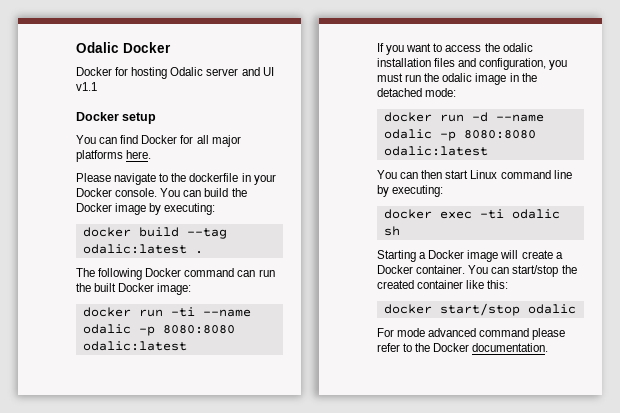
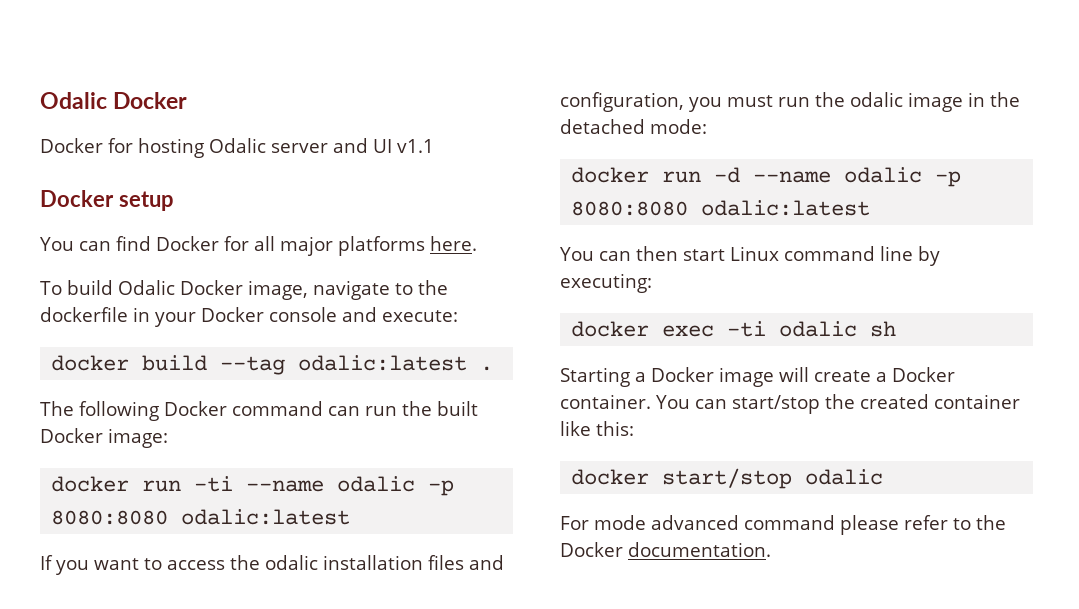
[76,173,111,182] Please -> [40,280,308,300] To build Odalic Docker image,
[115,188,247,197] [76,203,216,215] console. You can build the Docker image by executing: -> [269,307,458,322] console and execute:

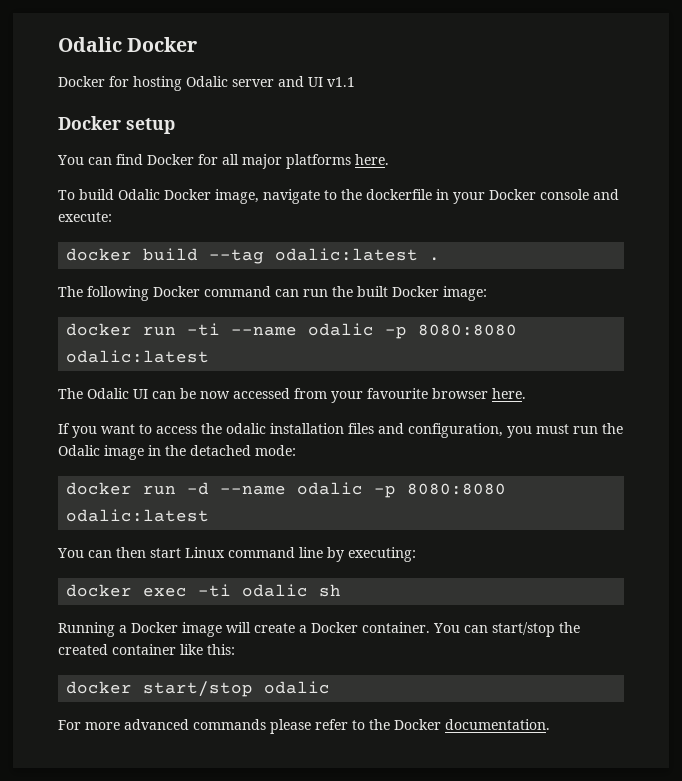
(351, 517) none -> [58,388,526,403] // The Odalic UI can be now accessed from your favourite browser here.
[850,92,903,107] odalic -> [58,445,100,456] Odalic
[560,367,630,387] Starting -> [58,622,115,637] Running
[594,515,835,530] mode advanced command -> [85,719,266,730] more advanced commands

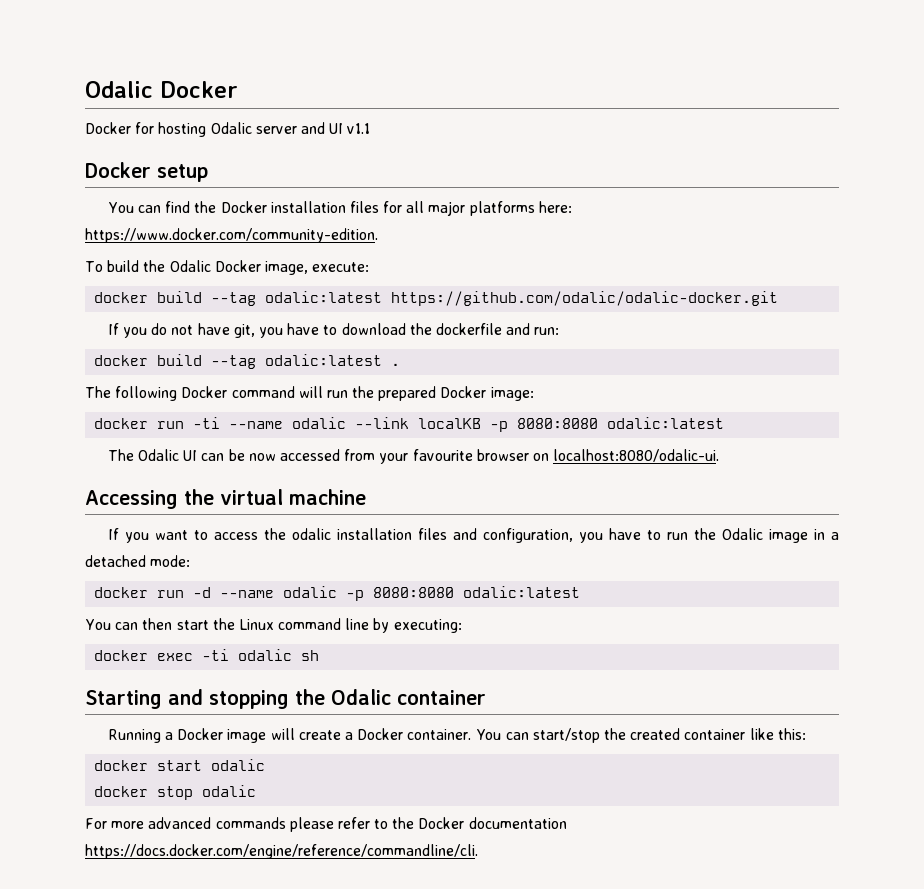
[147,154,194,165] Docker -> [194,201,379,213] the Docker installation files
[355,154,389,165] here. -> [538,201,572,213] [85,228,378,243] here: https://www.docker.com/community-edition.
(114, 194) none -> [143,260,166,272] the
[263,189,619,204] [58,212,112,222] navigate to the dockerfile in your Docker console and execute: -> [312,262,370,272] [94,291,779,306] [107,323,560,338] execute: // docker build --tag odalic:latest https://github.com/odalic/odalic-docker.git // If you do not have git, you have to download the dockerfile and run:
[275,286,388,297] can run the built -> [298,386,437,401] will run the prepared
(375, 329) none -> [355,417,482,429] --link localKB
[492,388,526,399] here. -> [532,449,720,462] [85,489,366,509] on localhost:8080/odalic-ui. // Accessing the virtual machine
[536,424,569,434] must -> [608,528,661,540] have to
[165,445,186,456] the -> [831,532,840,540] a
(181, 553) none -> [212,618,235,630] the
(342, 590) none -> [85,689,486,709] // Starting and stopping the Odalic container
[143,681,254,697] start/stop -> [157,759,266,771] [94,786,194,800] start odalic // docker stop
[445,719,550,730] documentation. -> [468,817,567,829] [85,844,478,859] documentation https://docs.docker.com/engine/reference/commandline/cli.

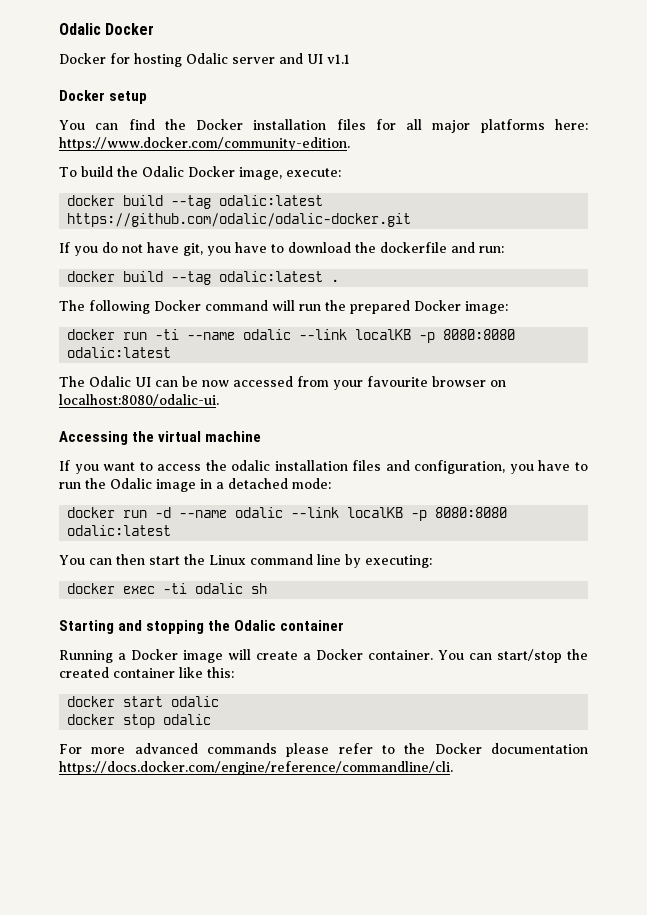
(338, 592) none -> [291,507,404,518] --link localKB

